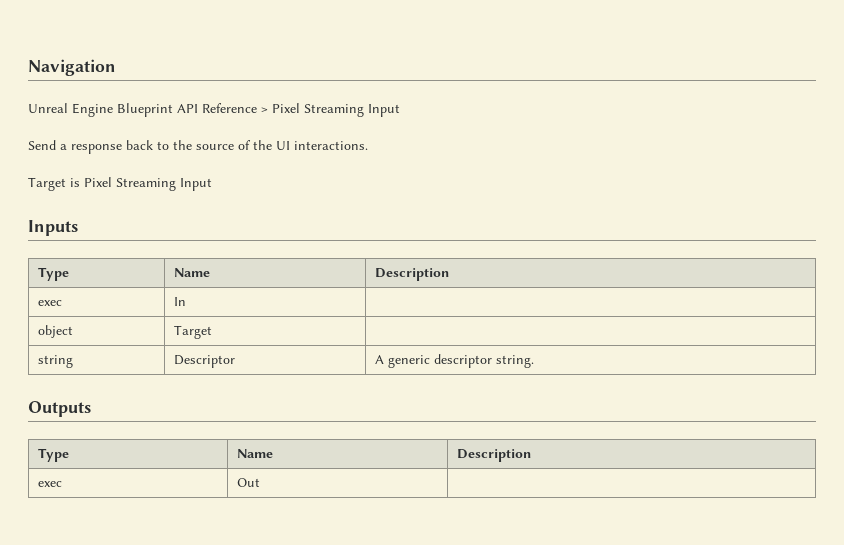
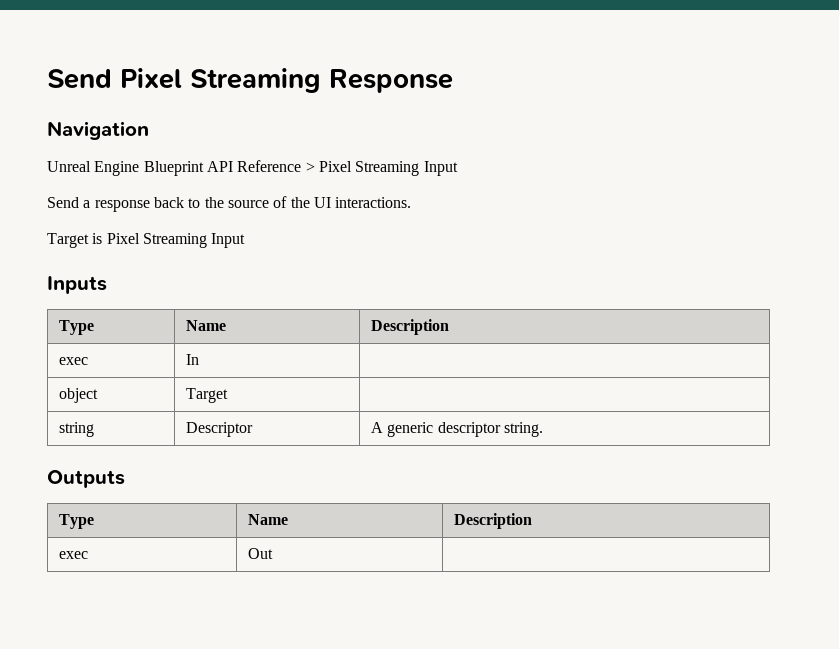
(28, 67) none -> [47,68,453,93] Send Pixel Streaming Response //

